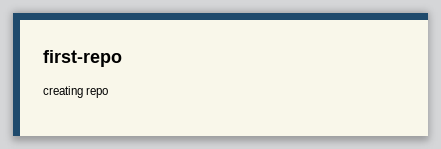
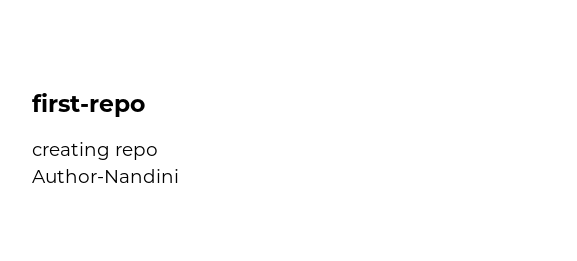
(109, 92) none -> [32,169,179,183] // Author-Nandini

